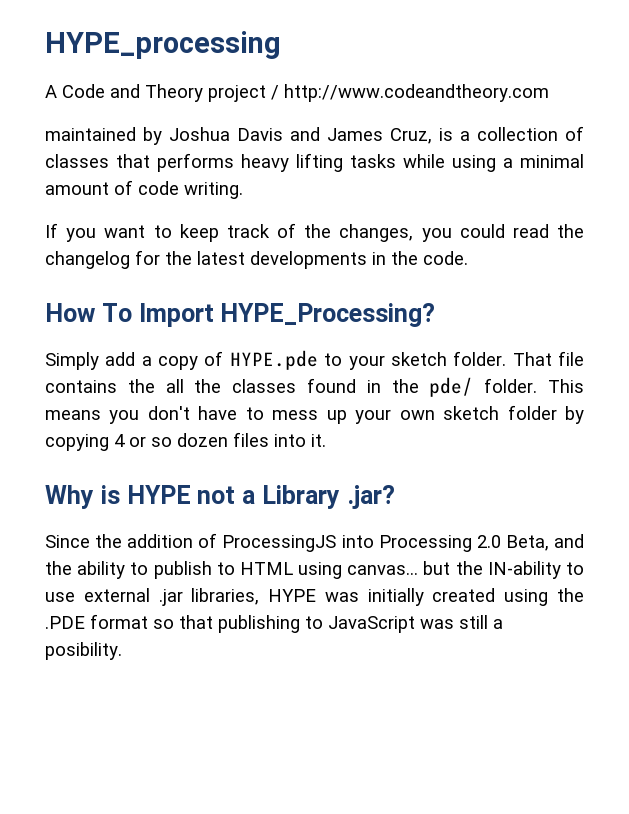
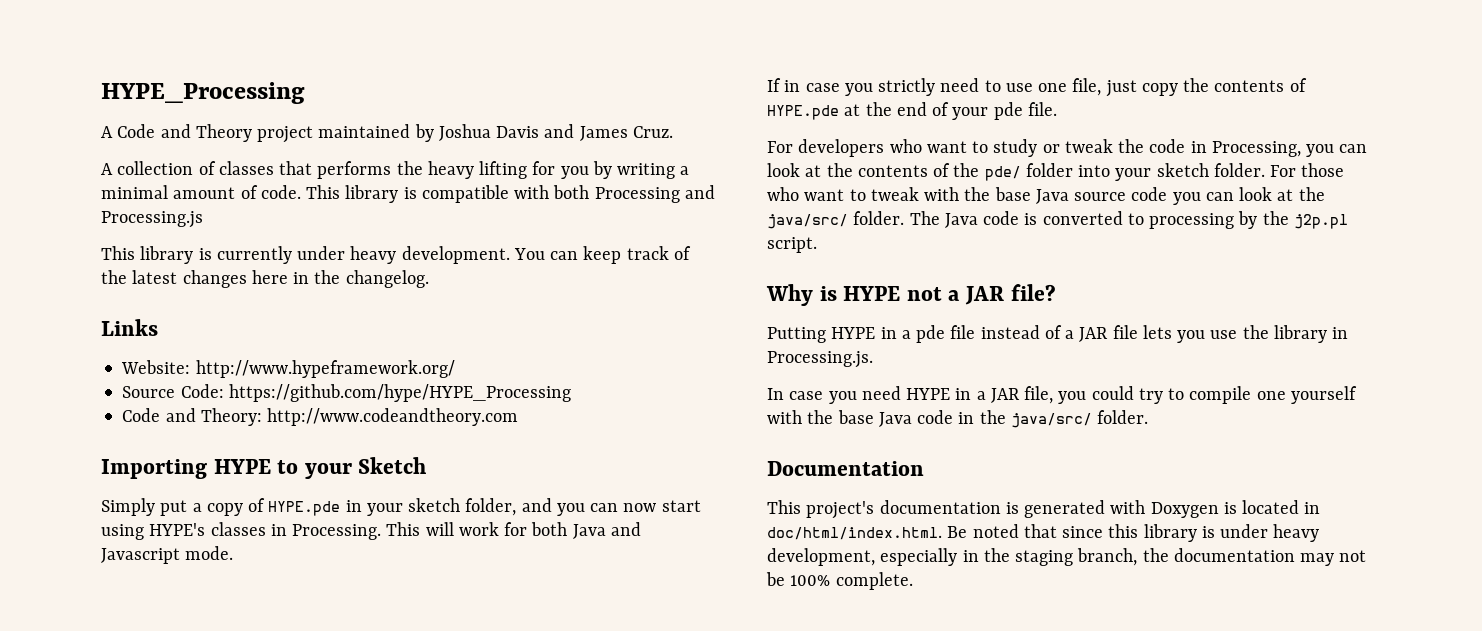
[45,31,281,59] HYPE_processing -> [101,82,305,104] HYPE_Processing
[271,84,549,102] / http://www.codeandtheory.com // -> (314, 134) none
[390,128,470,144] Cruz, is a -> [632,126,673,138] [101,163,113,175] Cruz. // A
(234, 162) none -> [396,161,423,175] the
[350,154,584,172] [45,180,243,199] [45,223,584,242] [45,250,468,269] [45,303,436,327] tasks while using a minimal amount of code writing. // If you want to keep track of the changes, you could read the changelog for the latest developments in the code. // How To Import HYPE_Processing? -> [532,161,690,179] [101,185,715,203] [101,211,203,228] [101,246,691,264] [101,270,429,288] [101,319,158,336] [121,360,455,378] [122,384,571,402] [122,408,519,426] [101,457,427,479] for you by writing a minimal amount of code. This library is compatible with both Processing and Processing.js // This library is currently under heavy development. You can keep track of the latest changes here in the changelog. // Links // Website: http://www.hypeframework.org/ // Source Code: https://github.com/hype/HYPE_Processing // Code and Theory: http://www.codeandtheory.com // Importing HYPE to your Sketch
[105,352,136,366] add -> [160,500,188,516] put
[324,351,584,370] [45,377,584,397] [45,405,584,424] [45,432,326,451] to your sketch folder. That file contains the all the classes found in the pde/ folder. This means you don't have to mess up your own sketch folder by copying 4 or so dozen files into it. -> [345,498,701,516] [101,522,641,540] [101,546,234,564] [767,78,1307,97] [767,102,1057,120] [767,139,1368,157] [767,163,1345,181] [767,187,1325,205] [767,211,1348,229] [767,237,817,253] in your sketch folder, and you can now start using HYPE's classes in Processing. This will work for both Java and Javascript mode. // If in case you strictly need to use one file, just copy the contents of HYPE.pde at the end of your pde file. // For developers who want to study or tweak the code in Processing, you can look at the contents of the pde/ folder into your sketch folder. For those who want to tweak with the base Java source code you can look at the java/src/ folder. The Java code is converted to processing by the j2p.pl script.
[261,485,395,509] [45,533,584,552] [45,561,584,579] [45,588,584,606] [45,614,503,633] [45,642,122,660] Library .jar? // Since the addition of ProcessingJS into Processing 2.0 Beta, and the ability to publish to HTML using canvas... but the IN-ability to use external .jar libraries, HYPE was initially created using the .PDE format so that publishing to JavaScript was still a posibility. -> [965,284,1056,305] [767,325,1349,343] [767,351,873,368] [767,386,1357,404] [767,410,1149,428] [767,461,924,476] [767,500,1321,519] [767,524,1320,542] [767,548,1367,566] [766,572,913,590] JAR file? // Putting HYPE in a pde file instead of a JAR file lets you use the library in Processing.js. // In case you need HYPE in a JAR file, you could try to compile one yourself with the base Java code in the java/src/ folder. // Documentation // This project's documentation is generated with Doxygen is located in doc/html/index.html. Be noted that since this library is under heavy development, especially in the staging branch, the documentation may not be 100% complete.

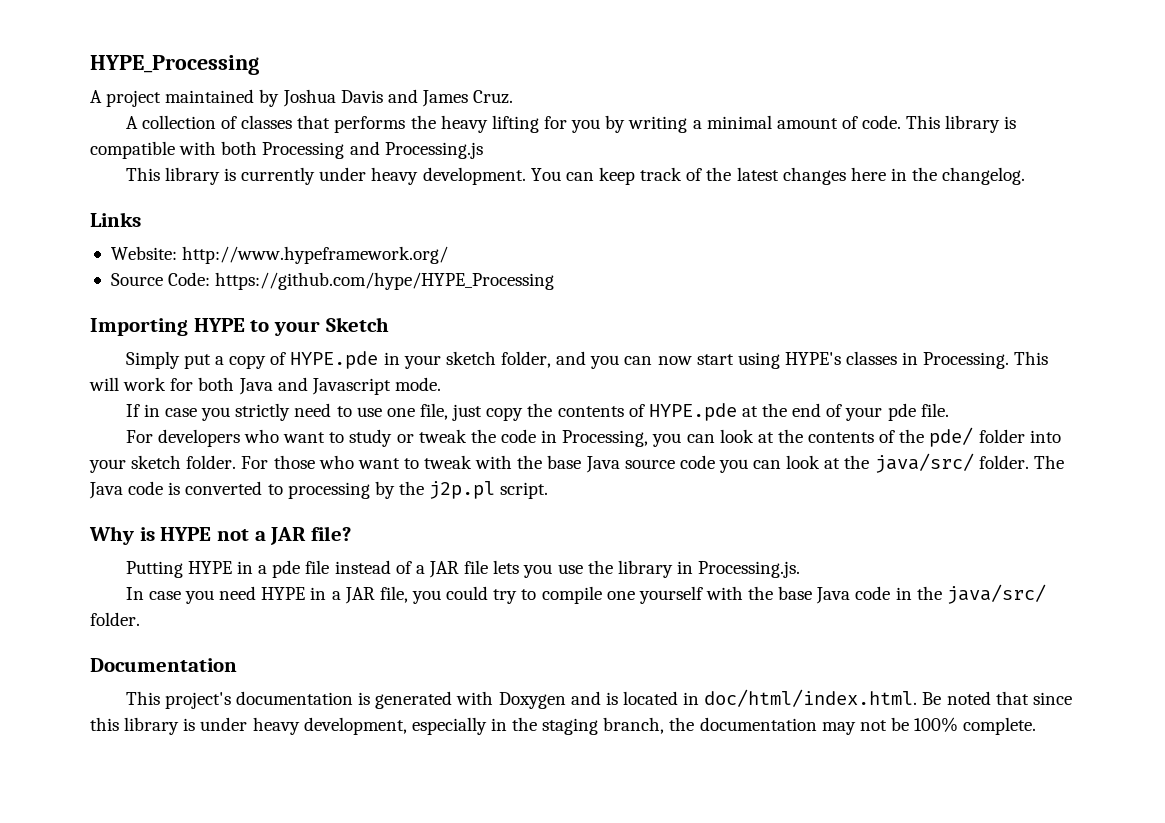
[117,124,252,142] Code and Theory -> (102, 96) none
[122,408,519,426] // Code and Theory: http://www.codeandtheory.com -> (555, 281) none
(1219, 510) none -> [570,691,601,705] and

